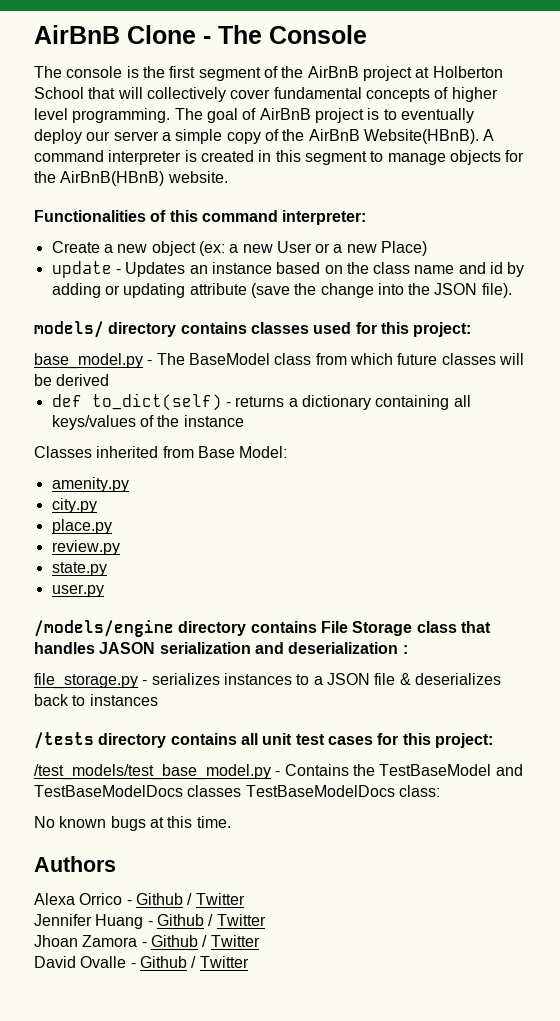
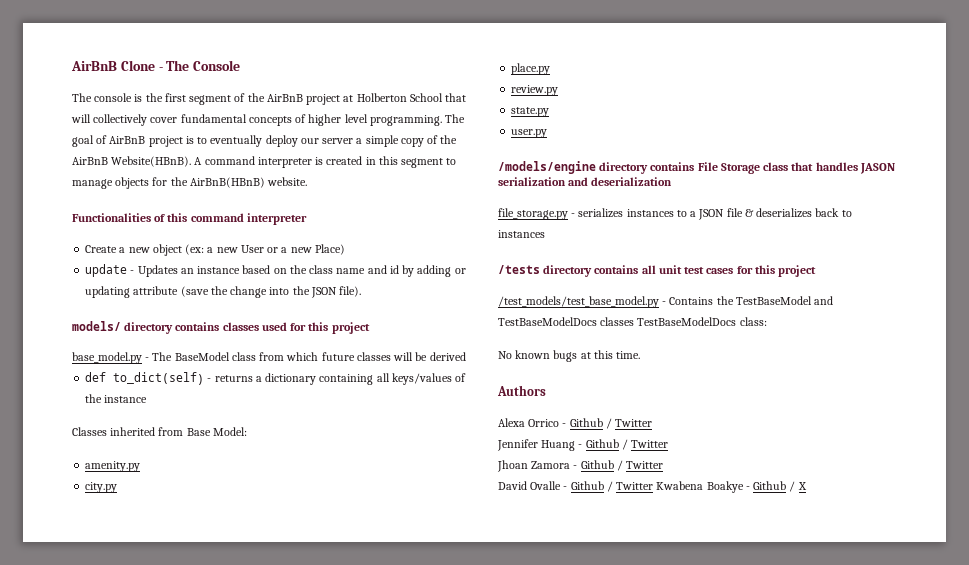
[282,210,367,225] interpreter: -> [246,213,307,225] interpreter
[413,322,472,337] project: -> [331,322,370,334] project
[402,645,408,654] : -> (673, 181) none
[434,733,493,748] project: -> [778,265,817,277] project
(249, 962) none -> [656,481,807,493] Kwabena Boakye - Github / X

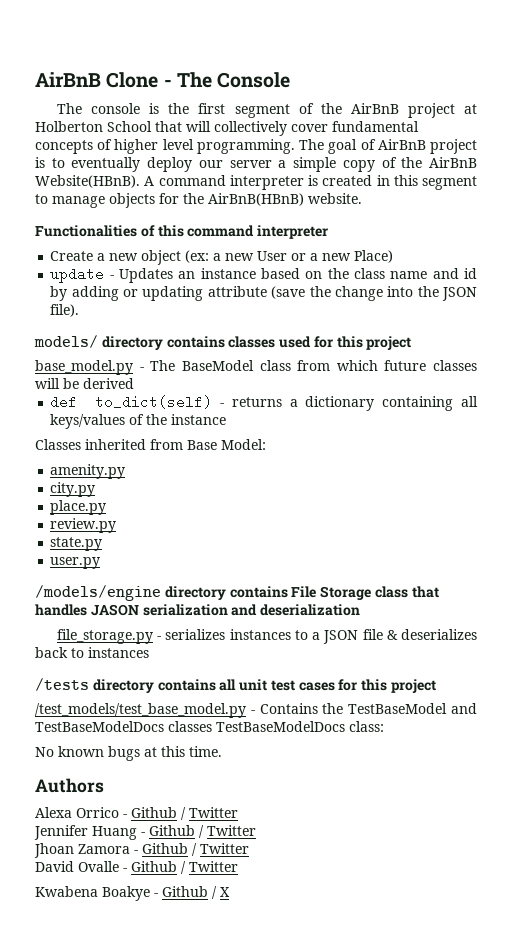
(654, 486) none -> (238, 866) //

